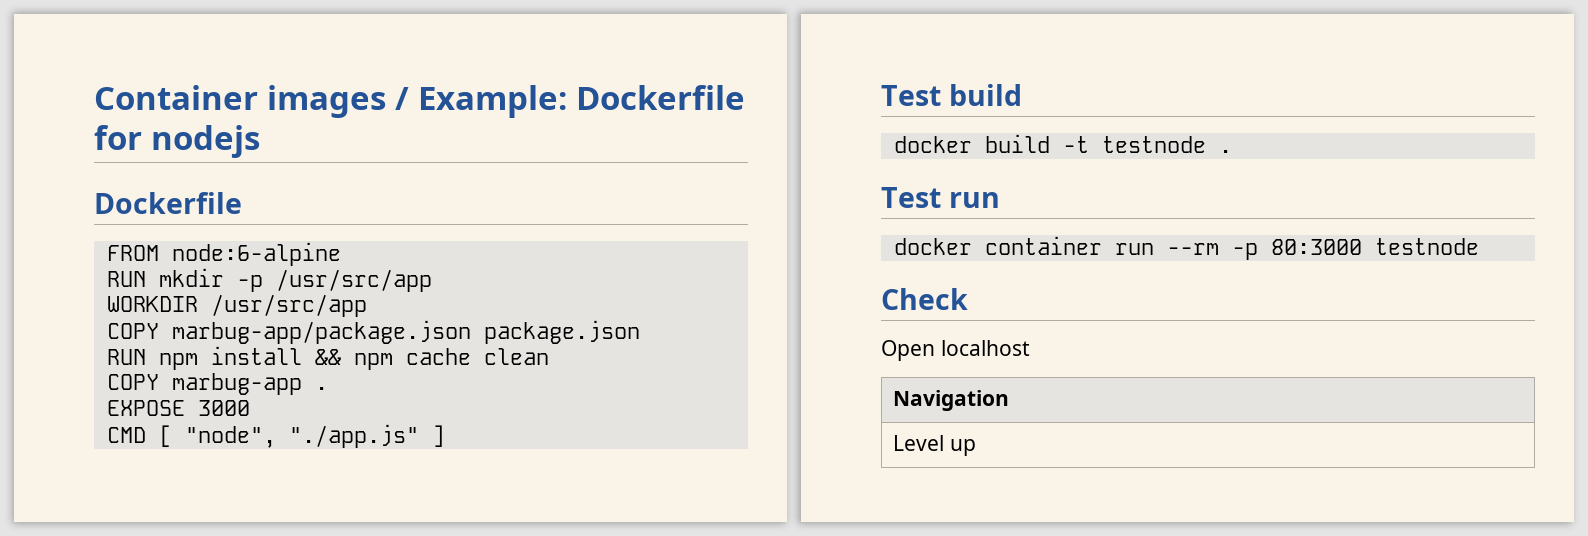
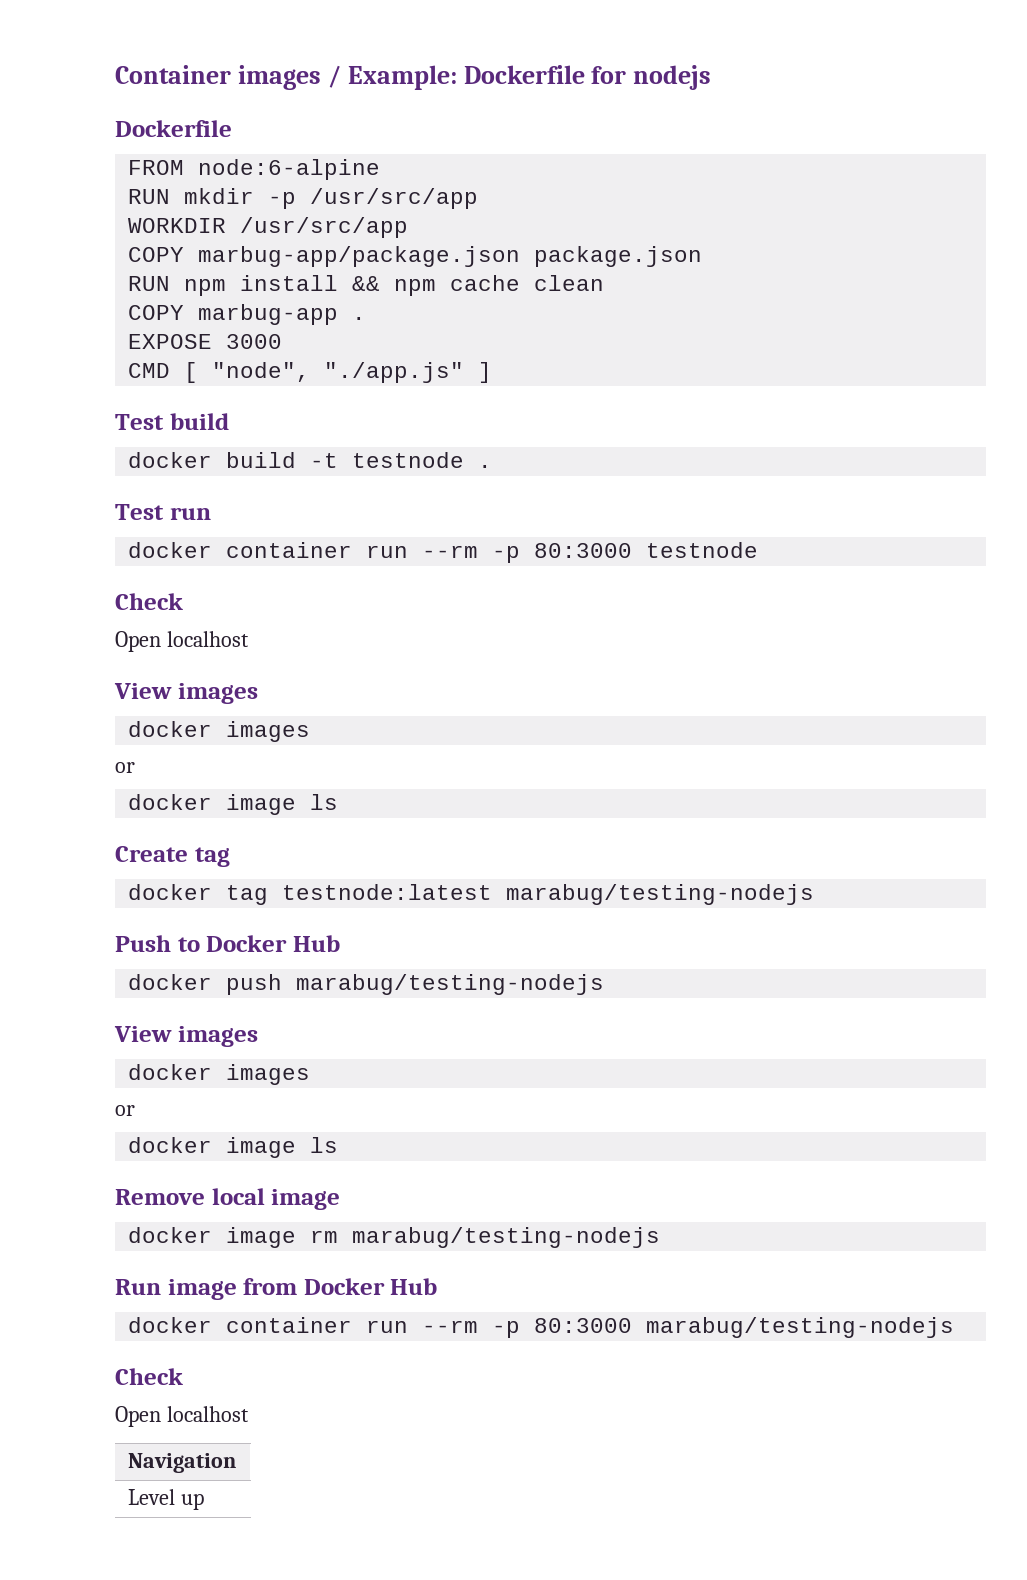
(1030, 348) none -> [114,683,258,704] [128,721,311,742] [115,762,135,773] [128,794,339,815] [115,846,230,867] [128,884,815,905] [115,935,340,952] [128,974,605,995] [114,1026,258,1047] [128,1064,311,1085] [115,1105,135,1116] [128,1137,339,1158] [115,1188,341,1210] [128,1227,661,1248] [115,1278,438,1300] [128,1317,955,1338] [115,1368,183,1385] [115,1406,249,1427] // View images // docker images // or // docker image ls // Create tag // docker tag testnode:latest marabug/testing-nodejs // Push to Docker Hub // docker push marabug/testing-nodejs // View images // docker images // or // docker image ls // Remove local image // docker image rm marabug/testing-nodejs // Run image from Docker Hub // docker container run --rm -p 80:3000 marabug/testing-nodejs // Check // Open localhost

